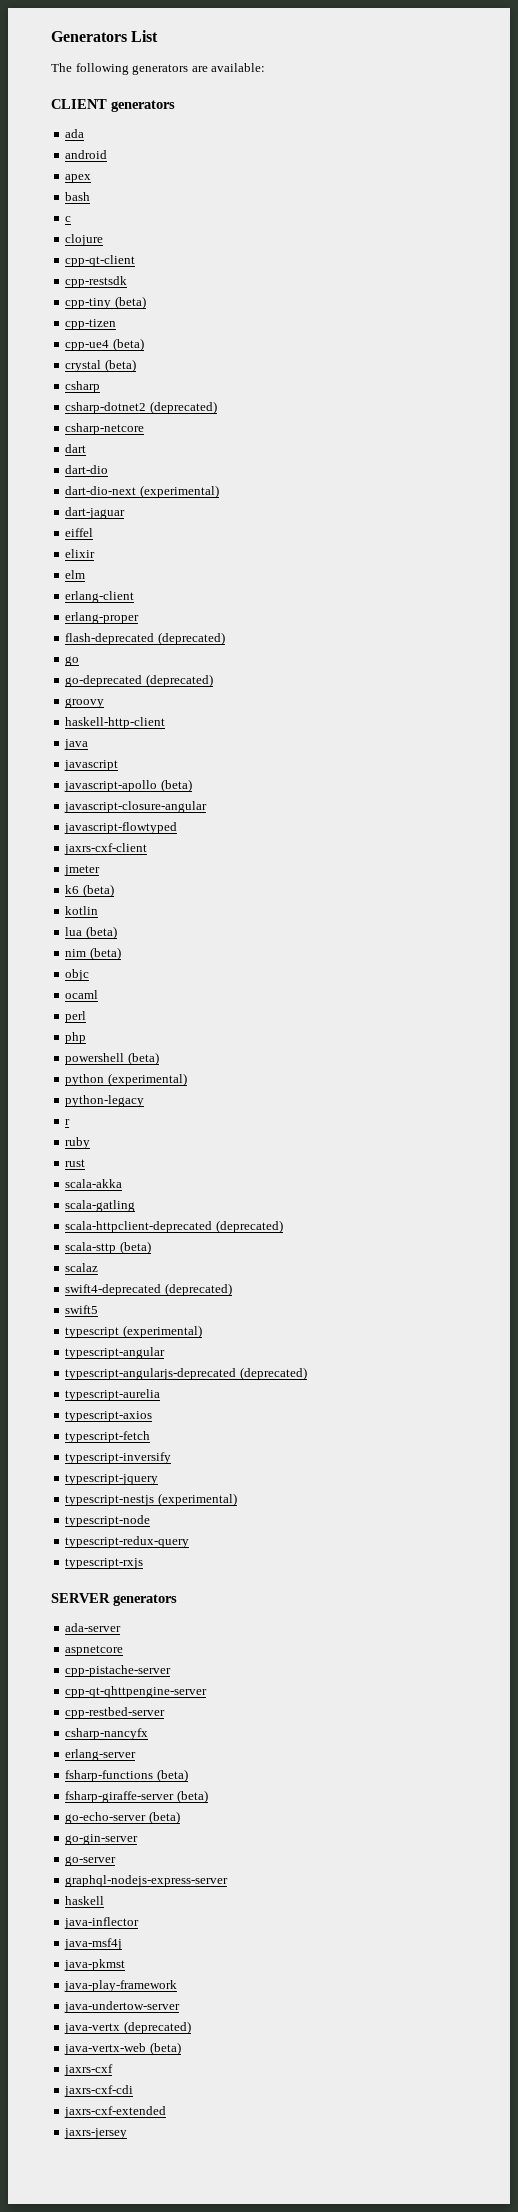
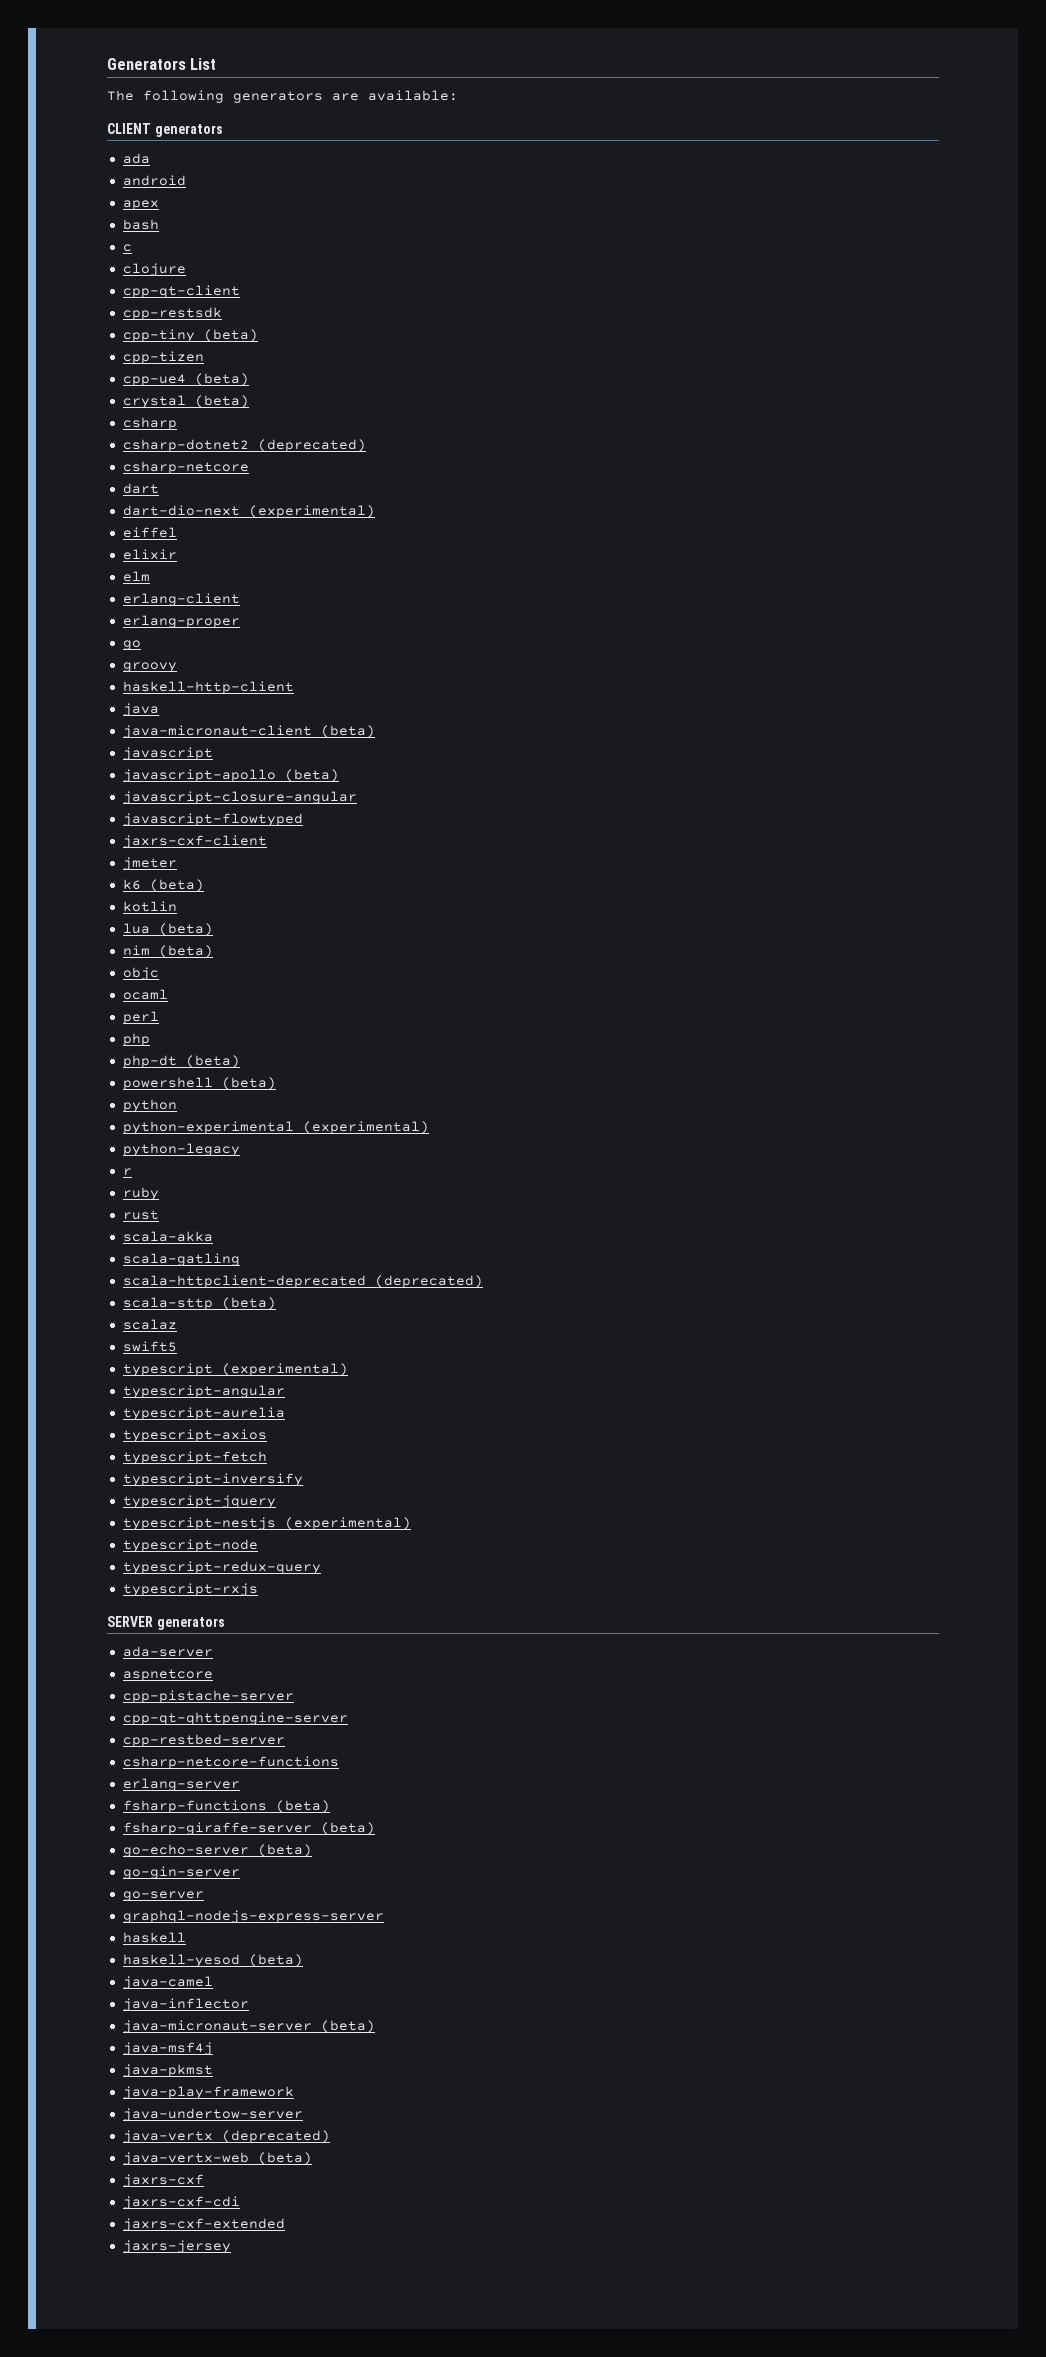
[65,465,109,474] // dart-dio -> (159, 488) none
[65,507,126,519] // dart-jaguar -> (375, 511) none
[65,632,225,645] // flash-deprecated (deprecated) -> (240, 621) none
[65,674,213,687] // go-deprecated (deprecated) -> (141, 645) none
(89, 744) none -> [122,725,375,738] // java-micronaut-client (beta)
(87, 1038) none -> [122,1055,240,1068] // php-dt (beta)
(105, 1080) none -> [122,1121,294,1134] // python-experimental
[65,1283,232,1296] // swift4-deprecated (deprecated) -> (177, 1324) none
[65,1367,307,1380] // typescript-angularjs-deprecated (deprecated) -> (285, 1391) none
[65,1728,149,1740] csharp-nancyfx -> [122,1756,339,1769] csharp-netcore-functions
(105, 1900) none -> [122,1954,303,1967] [122,1976,213,1989] // haskell-yesod (beta) // java-camel
(140, 1923) none -> [122,2020,375,2033] // java-micronaut-server (beta)

